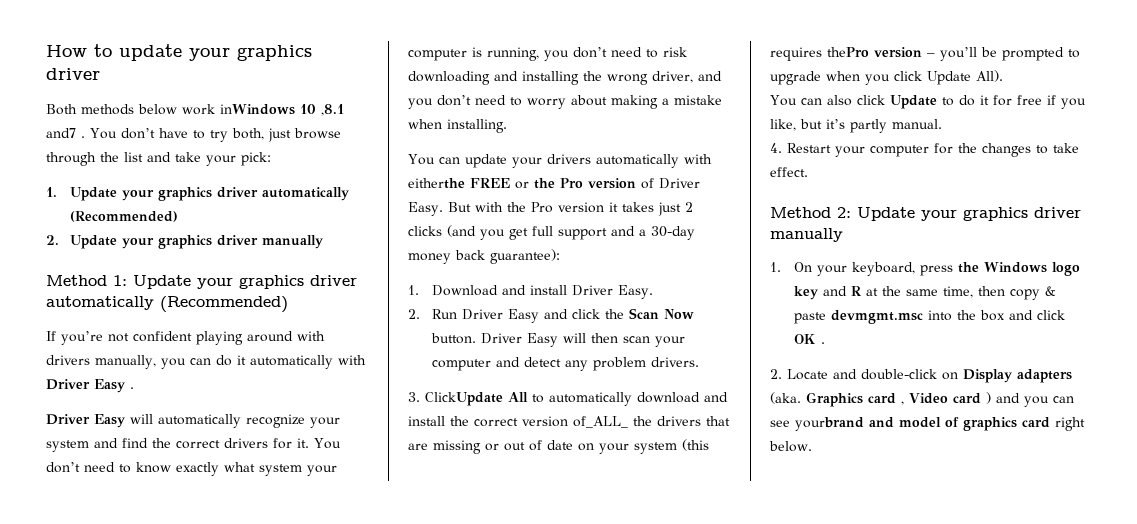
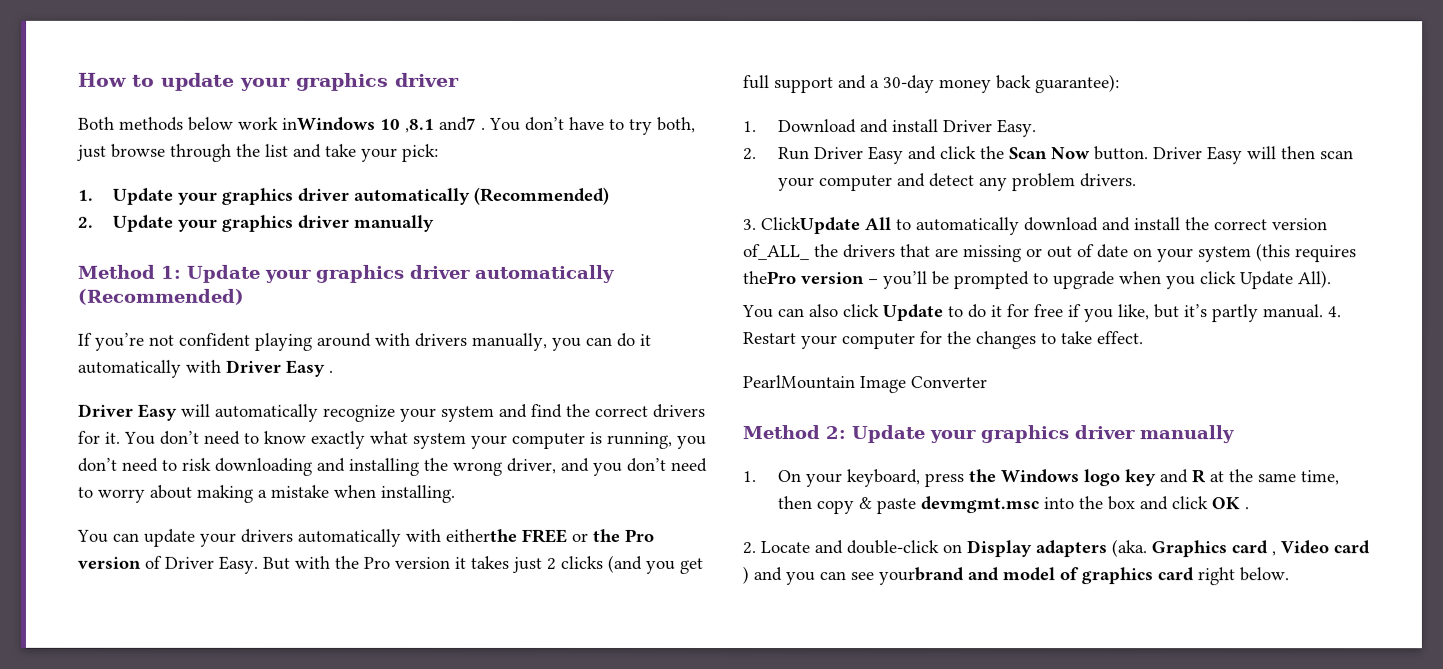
(942, 124) // -> (1324, 311) none
(808, 172) none -> [742,375,987,394] // PearlMountain Image Converter

